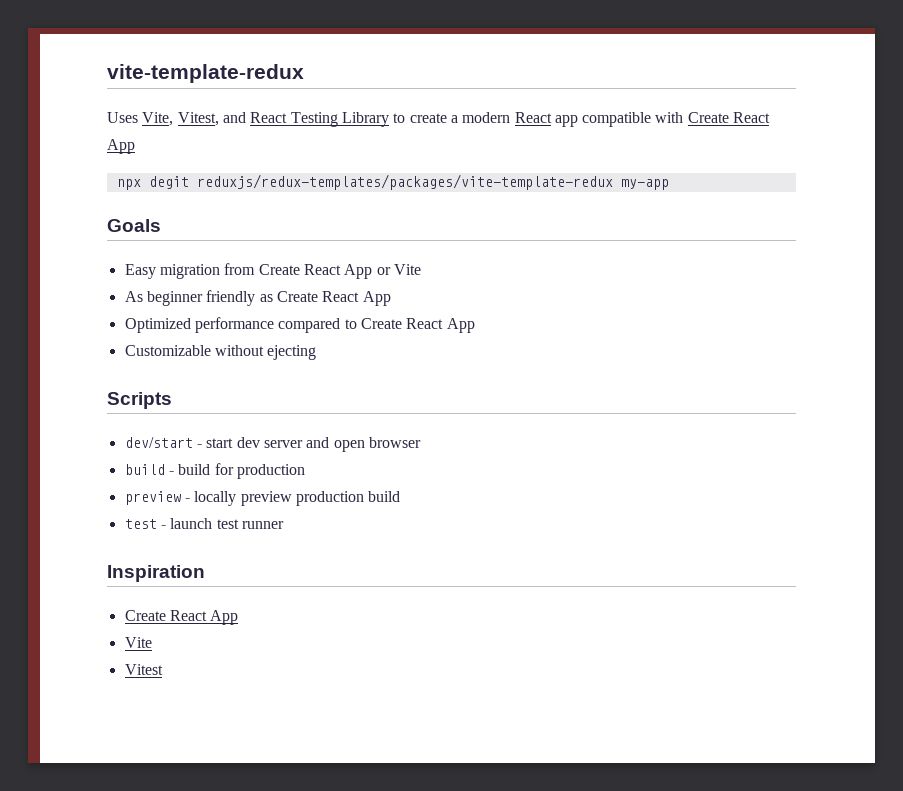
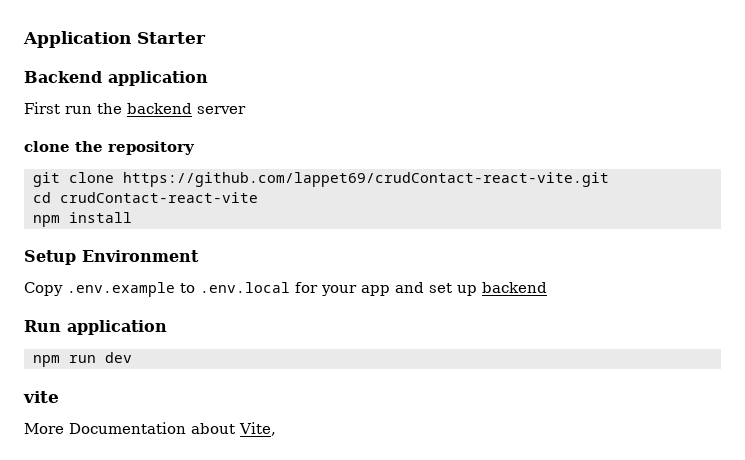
[107,64,304,83] [107,112,771,127] [107,139,135,154] [116,174,669,190] [107,219,161,232] [124,263,421,279] [124,290,391,306] [124,317,475,333] [124,345,317,360] [107,392,172,409] [124,437,421,452] [124,463,305,479] [124,491,401,506] [124,518,284,529] [107,565,205,582] [124,610,239,625] [124,637,152,648] [124,664,163,675] vite-template-redux // Uses Vite, Vitest, and React Testing Library to create a modern React app compatible with Create React App // npx degit reduxjs/redux-templates/packages/vite-template-redux my-app // Goals // Easy migration from Create React App or Vite // As beginner friendly as Create React App // Optimized performance compared to Create React App // Customizable without ejecting // Scripts // dev/start - start dev server and open browser // build - build for production // preview - locally preview production build // test - launch test runner // Inspiration // Create React App // Vite // Vitest -> [23,31,206,48] [24,71,208,86] [24,102,246,114] [24,141,195,155] [32,172,609,187] [32,192,258,203] [32,212,132,227] [24,250,199,265] [24,282,547,297] [24,320,167,335] [32,352,132,367] [23,391,59,403] [24,422,276,436] Application Starter // Backend application // First run the backend server // clone the repository // git clone https://github.com/lappet69/crudContact-react-vite.git // cd crudContact-react-vite // npm install // Setup Environment // Copy .env.example to .env.local for your app and set up backend // Run application // npm run dev // vite // More Documentation about Vite,

